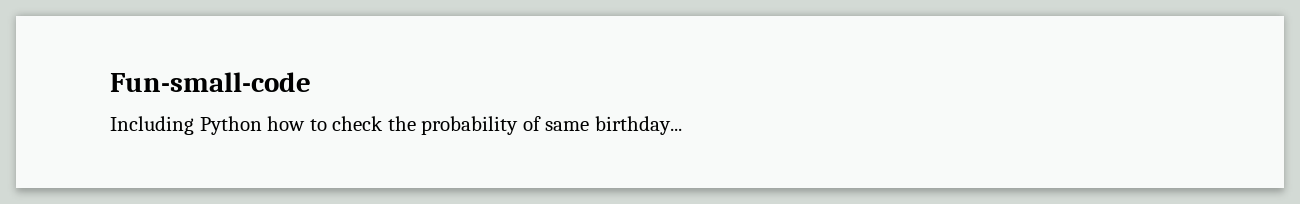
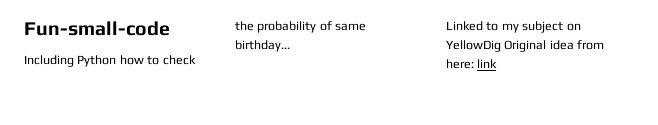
(682, 125) none -> [446,21,581,33] [446,40,605,52] [446,59,498,69] // Linked to my subject on YellowDig Original idea from here: link

